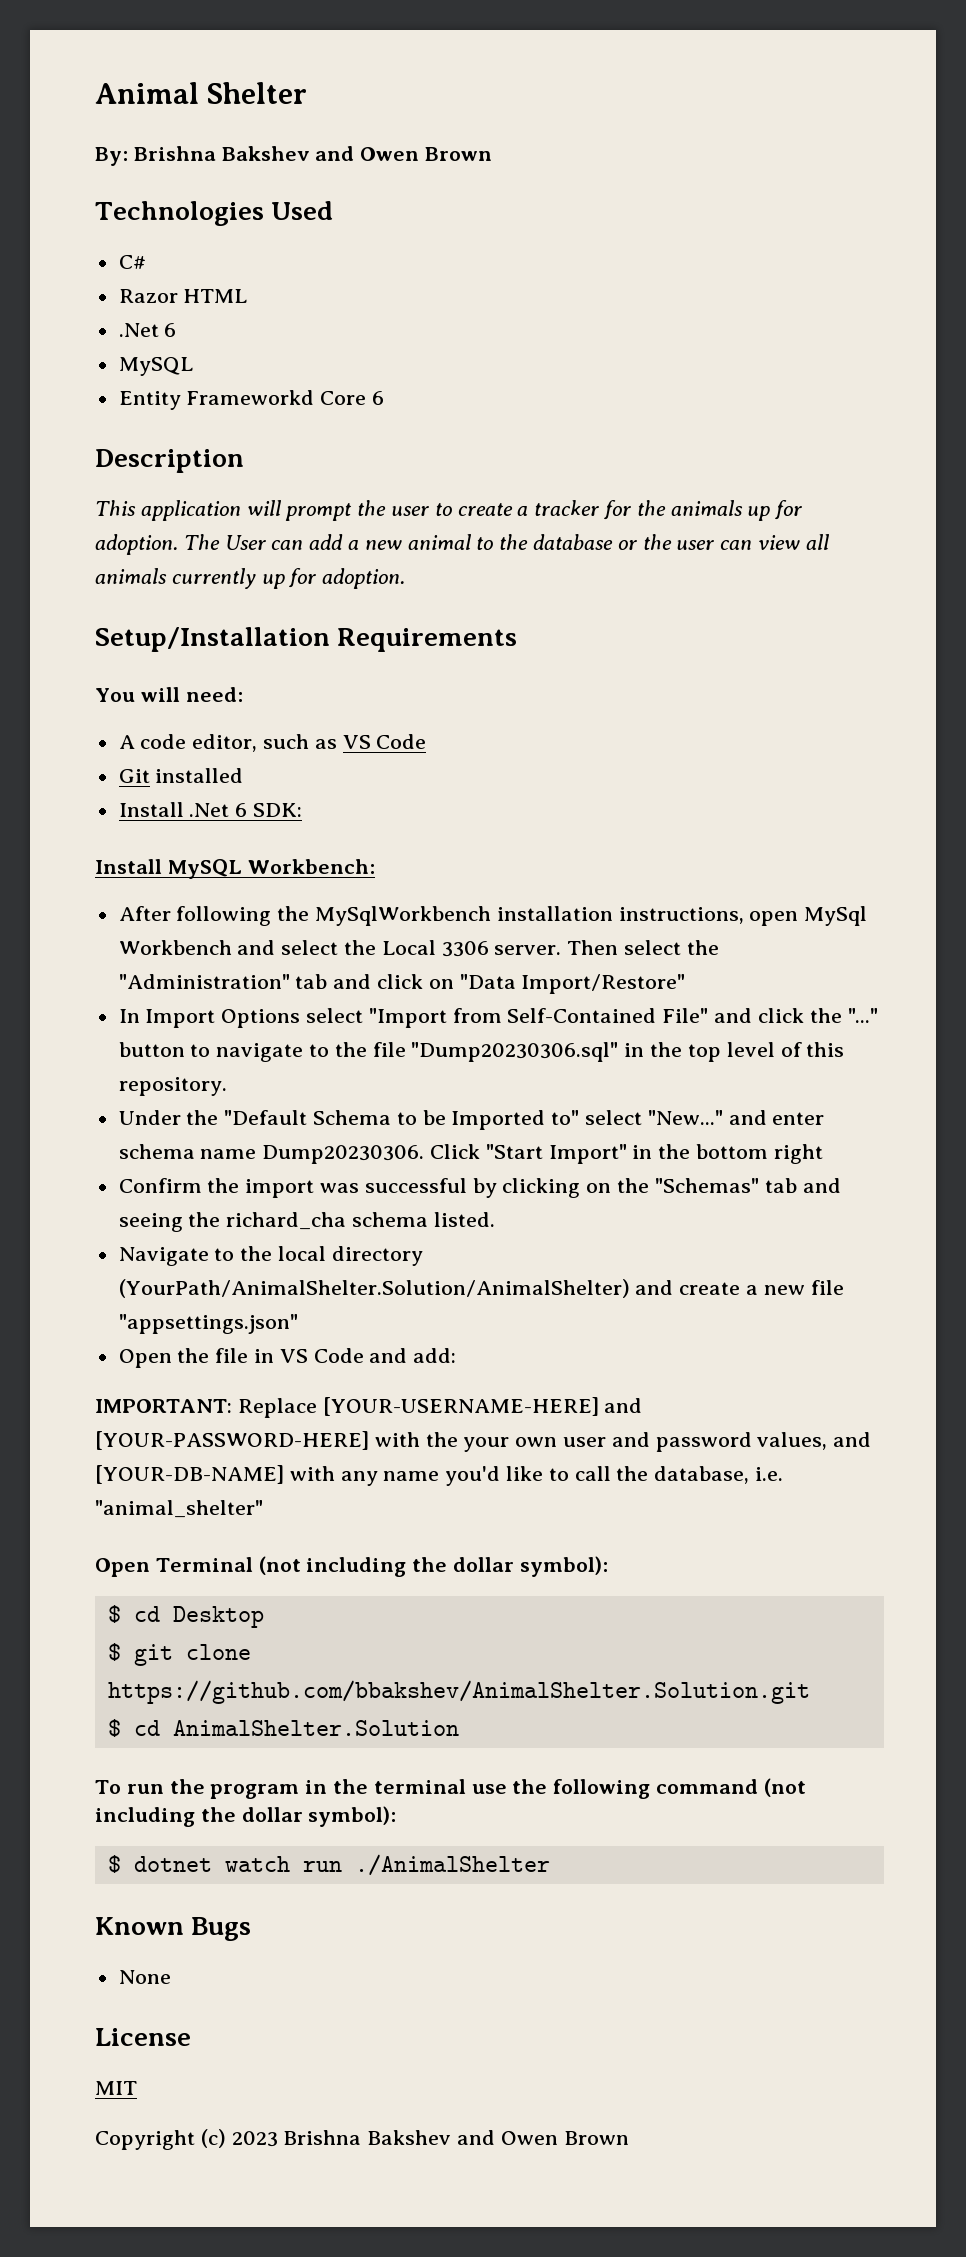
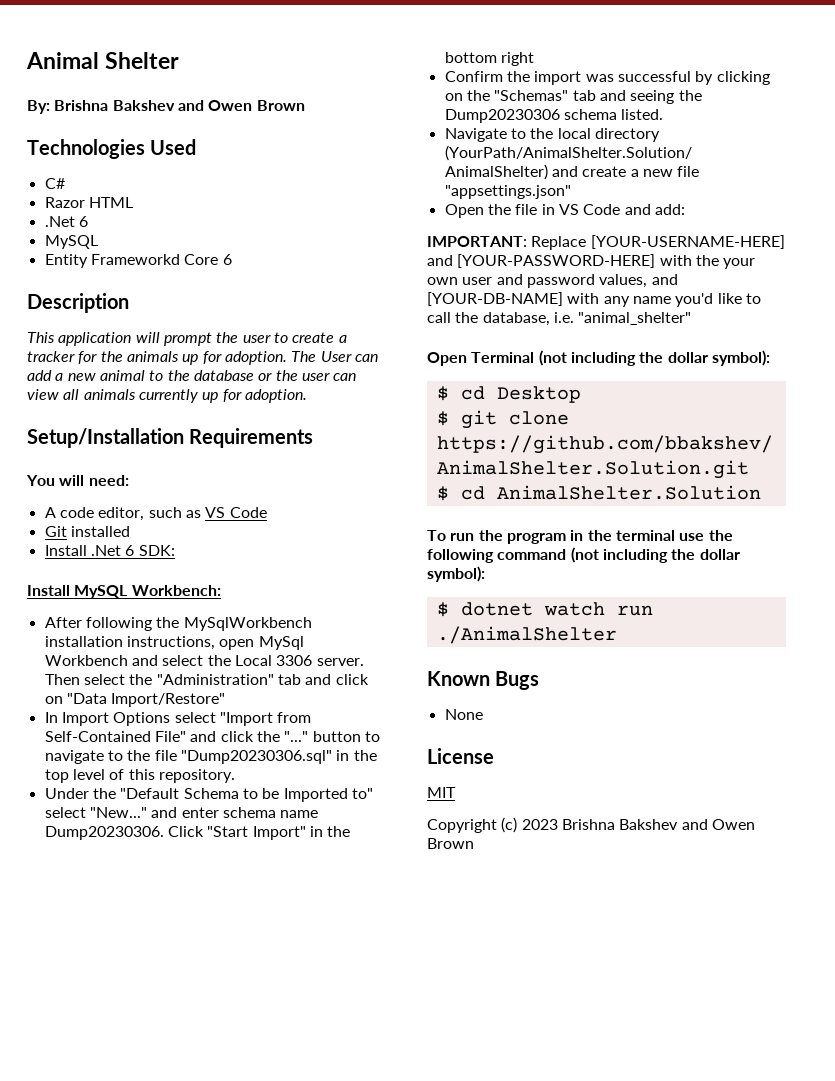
[226,1212,347,1230] richard_cha -> [444,109,560,123] Dump20230306

